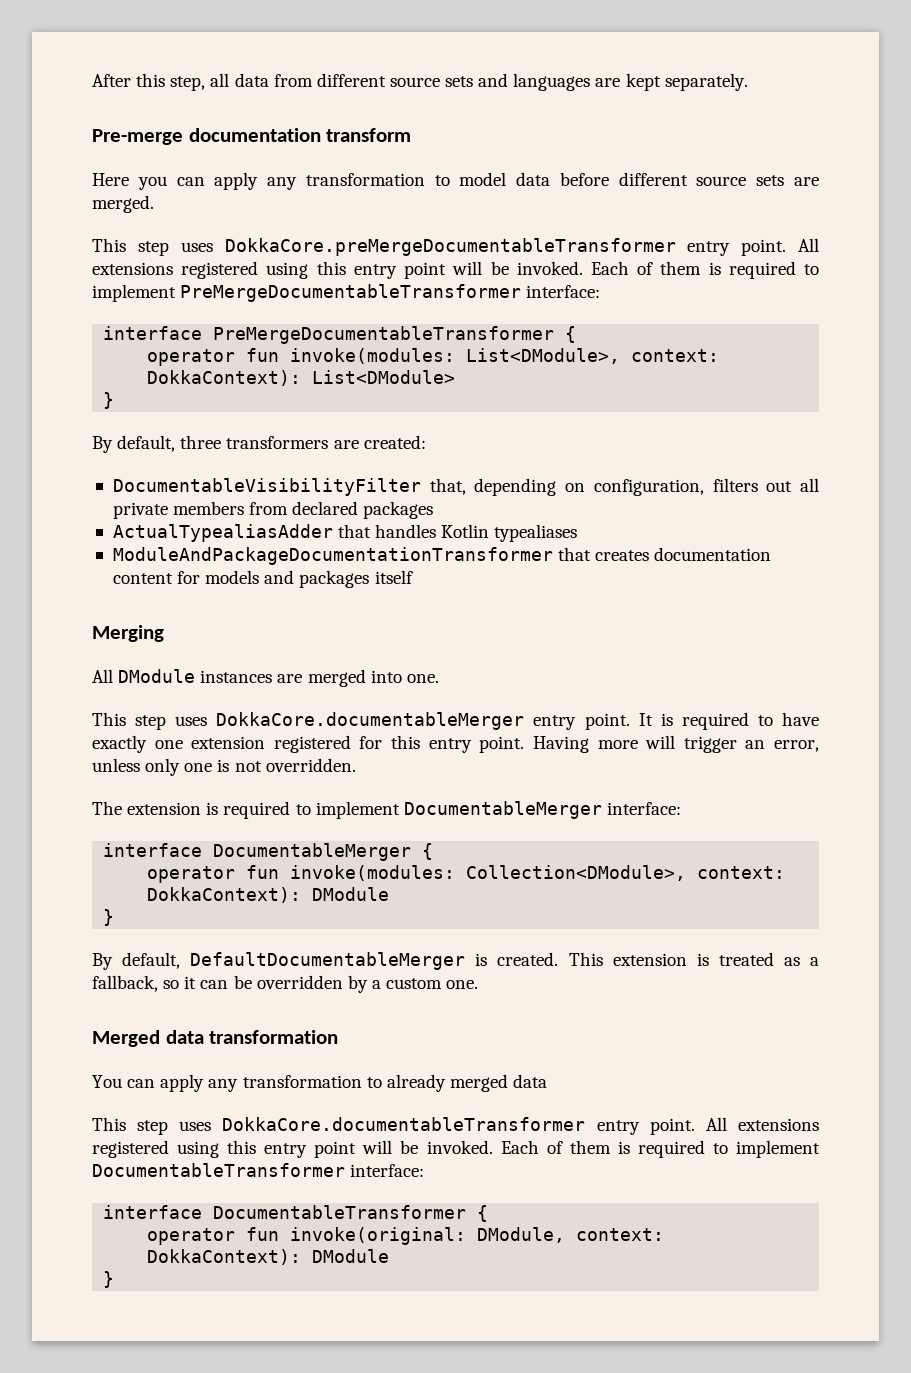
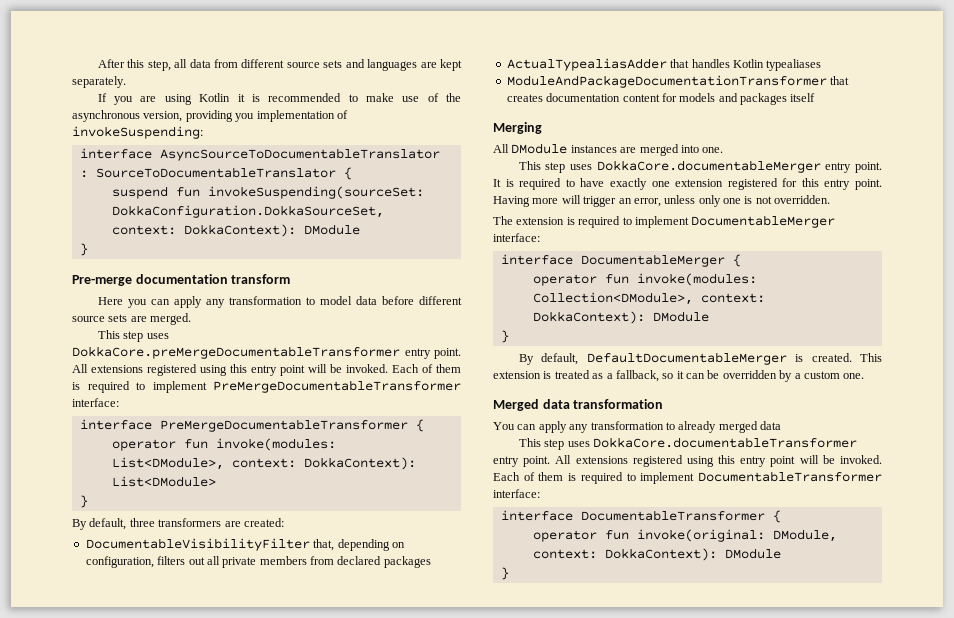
(748, 82) none -> [97,93,461,105] [72,110,348,122] [72,126,203,139] [79,148,440,161] [79,167,352,180] [111,186,424,199] [111,205,384,218] [111,224,360,237] [79,243,88,256] // If you are using Kotlin it is recommended to make use of the asynchronous version, providing you implementation of invokeSuspending: // interface AsyncSourceToDocumentableTranslator : SourceToDocumentableTranslator { // suspend fun invokeSuspending(sourceSet: DokkaConfiguration.DokkaSourceSet, context: DokkaContext): DModule // }

